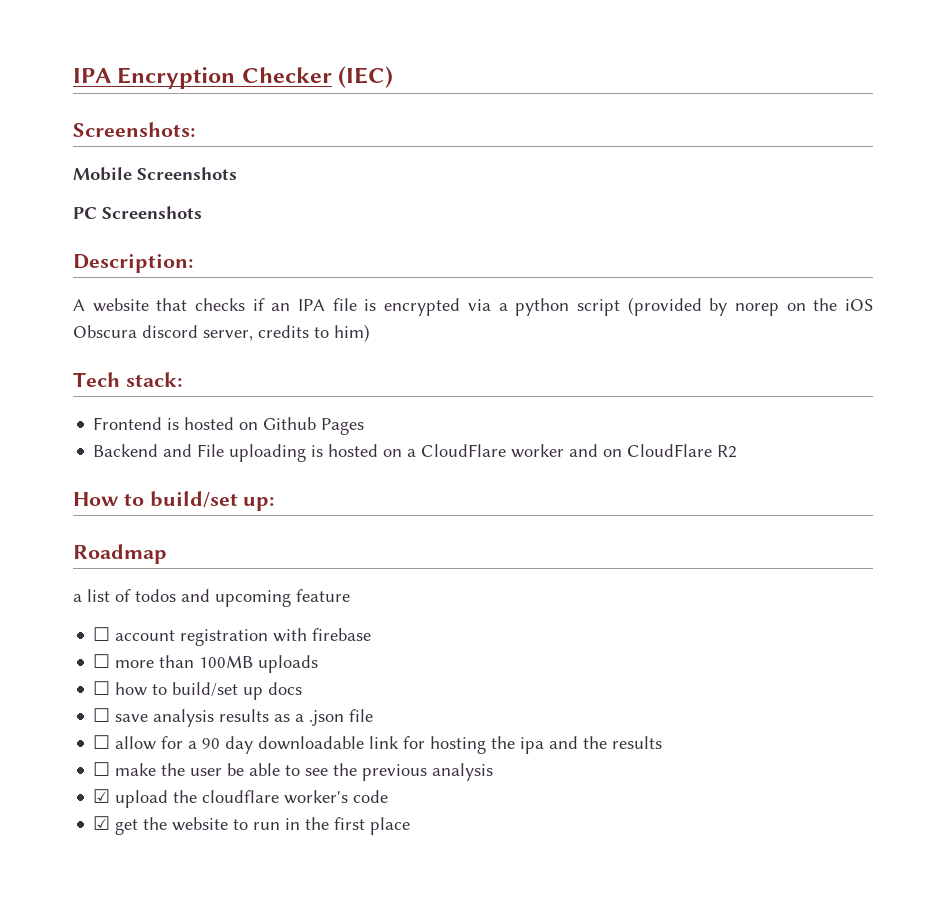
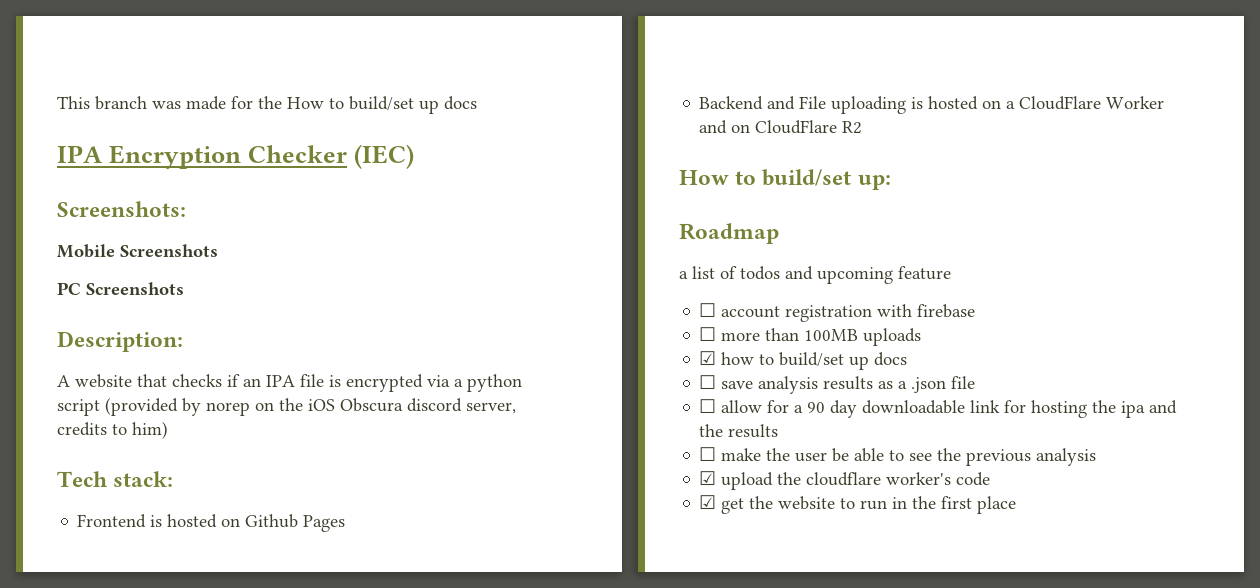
(73, 75) none -> [57,96,477,114] This branch was made for the How to build/set up docs //
[511,444,565,458] worker -> [1106,96,1165,109] Worker
[93,681,111,695] ☐ -> [699,351,717,365] ☑

